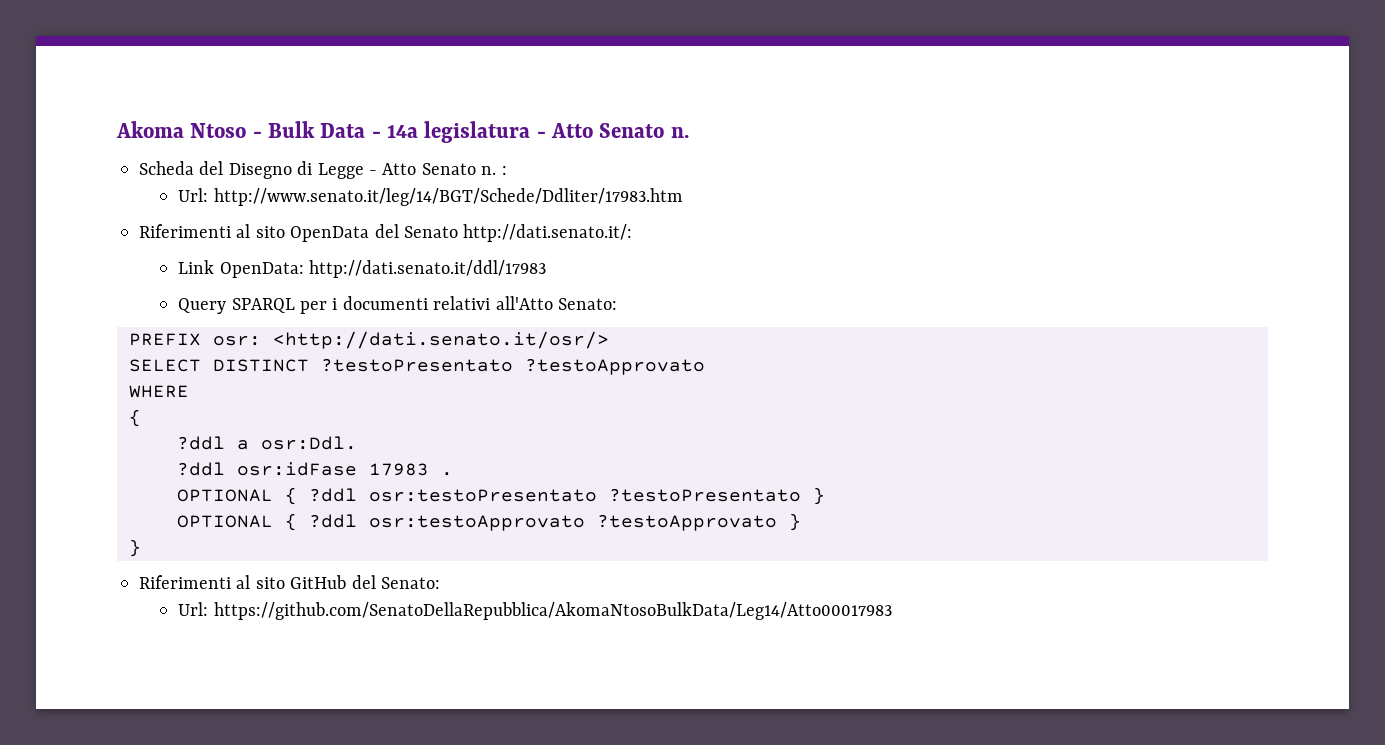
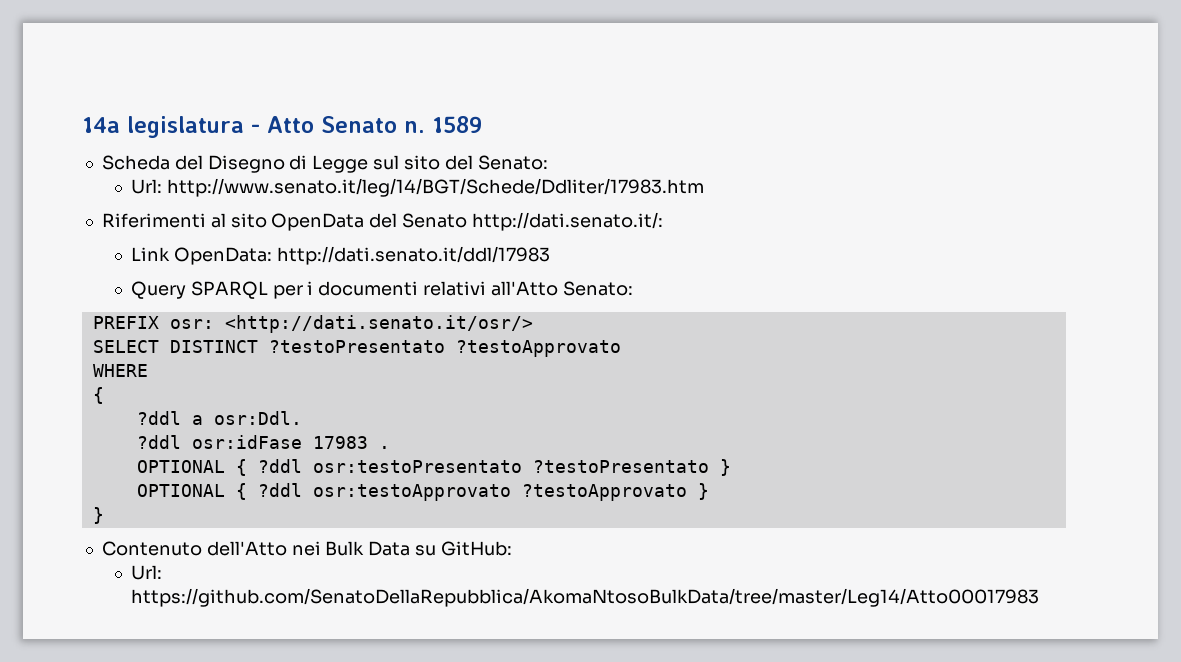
[116,121,381,138] Akoma Ntoso - Bulk Data - -> (82, 125) none
(689, 132) none -> [432,116,482,133] 1589
[369,163,507,175] - Atto Senato n. : -> [373,155,548,170] sul sito del Senato:
[139,575,440,589] [178,602,892,620] Riferimenti al sito GitHub del Senato: // Url: https://github.com/SenatoDellaRepubblica/AkomaNtosoBulkData/Leg14/Atto00017983 -> [101,541,512,556] [130,565,162,580] [130,588,1039,607] Contenuto dell'Atto nei Bulk Data su GitHub: // Url: https://github.com/SenatoDellaRepubblica/AkomaNtosoBulkData/tree/master/Leg14/Atto00017983

